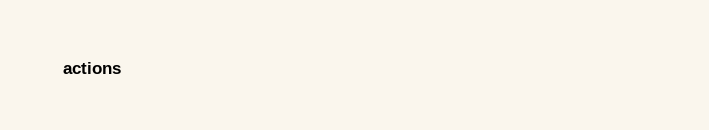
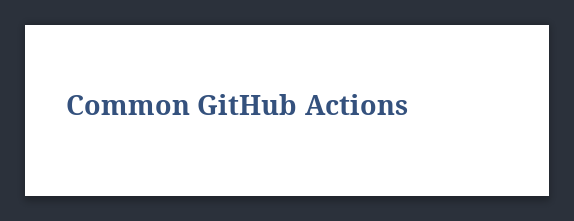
[63,62,121,74] actions -> [66,94,408,115] Common GitHub Actions

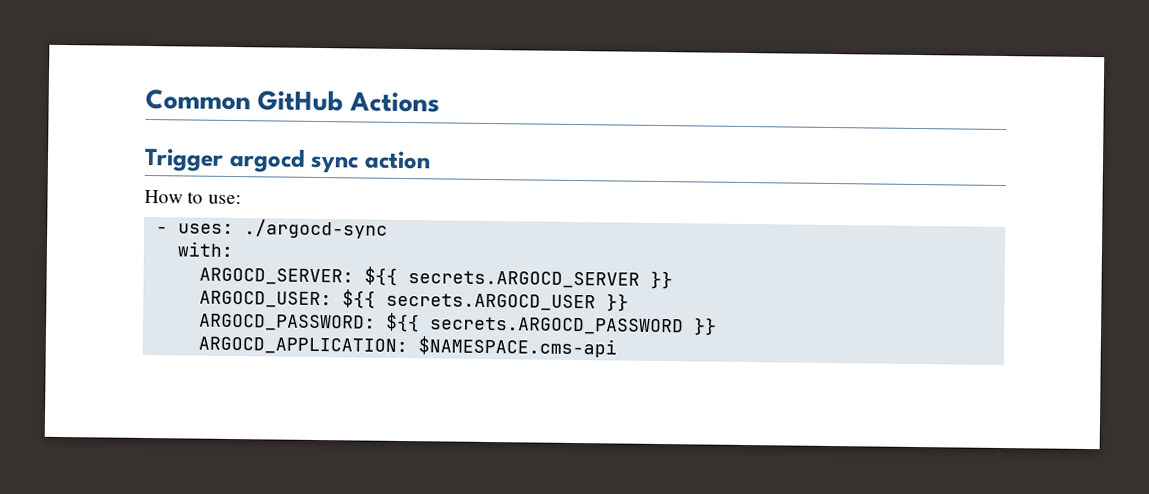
(408, 104) none -> [144,147,431,174] [144,189,241,205] [155,219,388,239] [176,241,234,258] [198,266,673,290] [198,289,629,312] [198,312,717,336] [197,336,617,358] // Trigger argocd sync action // How to use: // - uses: ./argocd-sync // with: // ARGOCD_SERVER: ${{ secrets.ARGOCD_SERVER }} // ARGOCD_USER: ${{ secrets.ARGOCD_USER }} // ARGOCD_PASSWORD: ${{ secrets.ARGOCD_PASSWORD }} // ARGOCD_APPLICATION: $NAMESPACE.cms-api

